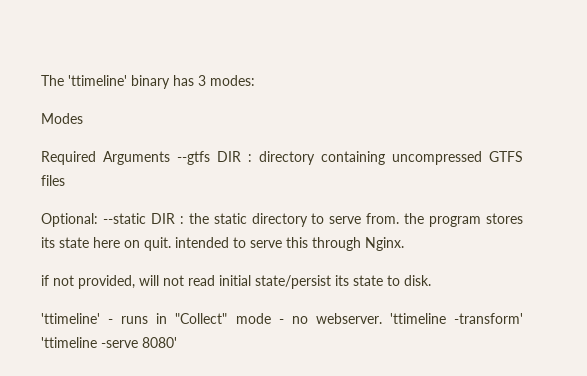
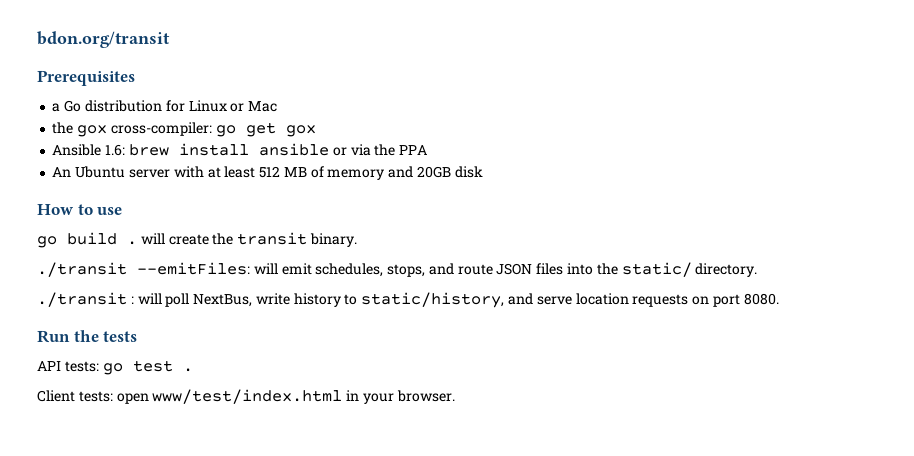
[41,75,255,89] [41,113,83,124] [41,151,523,165] [41,175,65,186] [41,213,523,227] [41,237,404,251] [41,275,431,289] [41,313,523,324] [41,337,177,348] The 'ttimeline' binary has 3 modes: // Modes // Required Arguments --gtfs DIR : directory containing uncompressed GTFS files // Optional: --static DIR : the static directory to serve from. the program stores its state here on quit. intended to serve this through Nginx. // if not provided, will not read initial state/persist its state to disk. // 'ttimeline' - runs in "Collect" mode - no webserver. 'ttimeline -transform' 'ttimeline -serve 8080' -> [37,31,170,48] [37,70,135,86] [52,100,278,112] [52,122,316,137] [52,143,428,156] [52,166,483,180] [37,204,123,215] [37,232,357,248] [37,262,758,277] [37,292,779,308] [37,330,138,343] [37,360,193,375] [37,389,455,404] bdon.org/transit // Prerequisites // a Go distribution for Linux or Mac // the gox cross-compiler: go get gox // Ansible 1.6: brew install ansible or via the PPA // An Ubuntu server with at least 512 MB of memory and 20GB disk // How to use // go build . will create the transit binary. // ./transit --emitFiles: will emit schedules, stops, and route JSON files into the static/ directory. // ./transit : will poll NextBus, write history to static/history, and serve location requests on port 8080. // Run the tests // API tests: go test . // Client tests: open www/test/index.html in your browser.

